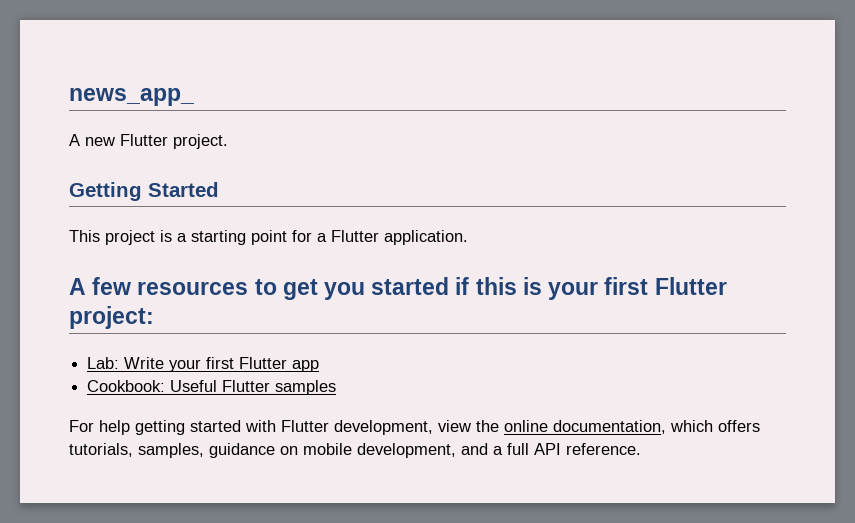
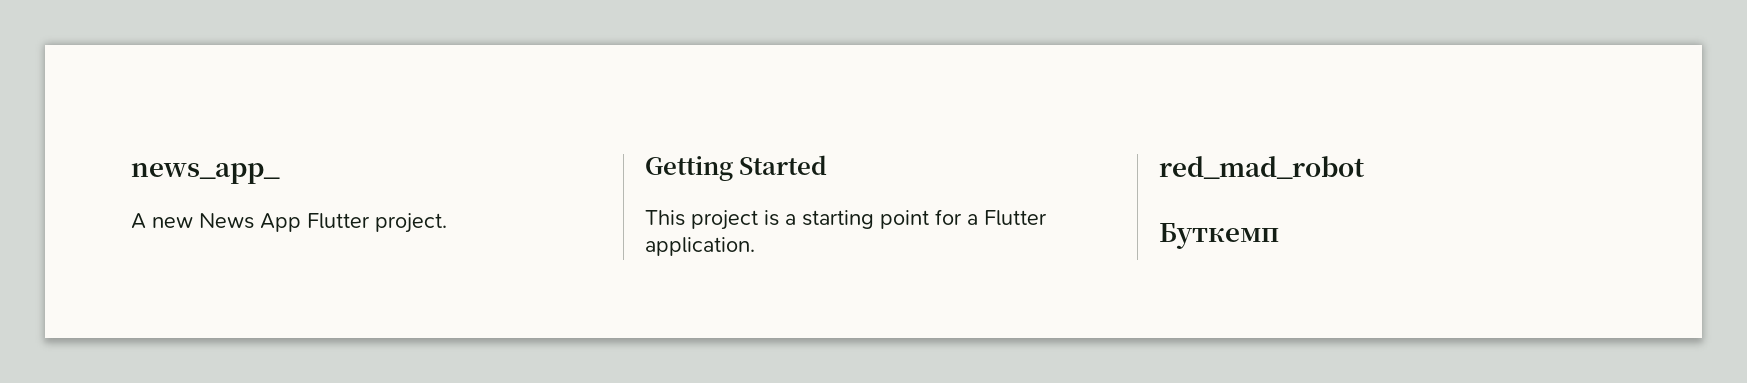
(115, 141) none -> [199,213,301,232] News App
[69,277,727,300] [69,306,154,329] [87,357,320,372] [87,380,337,395] [69,420,760,435] [69,443,641,458] A few resources to get you started if this is your first Flutter project: // Lab: Write your first Flutter app // Cookbook: Useful Flutter samples // For help getting started with Flutter development, view the online documentation, which offers tutorials, samples, guidance on mobile development, and a full API reference. -> [1159,156,1365,179] [1159,223,1279,249] red_mad_robot // Буткемп

